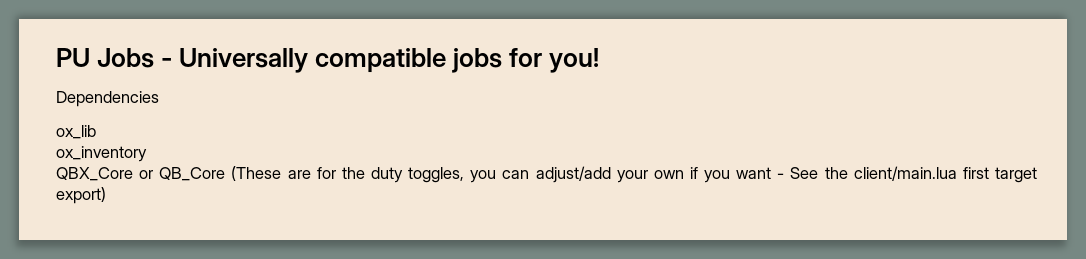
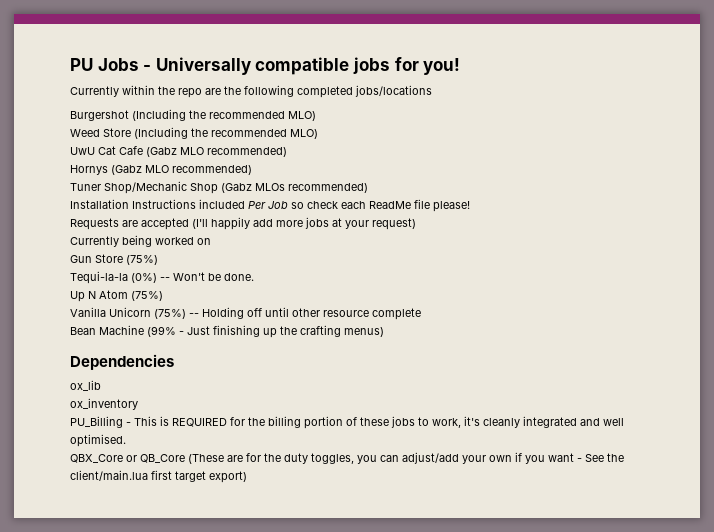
[56,91,159,107] [56,125,96,139] [56,146,147,162] Dependencies // ox_lib // ox_inventory -> [70,85,432,98] [70,109,316,121] [70,127,318,139] [70,146,287,157] [70,165,252,175] [70,181,368,194] [70,199,470,212] [70,217,416,230] [70,235,211,247] [70,254,158,265] [70,271,254,284] [70,290,163,302] [70,307,421,320] [70,325,384,338] [70,354,174,370] [70,380,101,391] [70,398,138,410] [70,416,624,429] [70,434,126,447] Currently within the repo are the following completed jobs/locations // Burgershot (Including the recommended MLO) // Weed Store (Including the recommended MLO) // UwU Cat Cafe (Gabz MLO recommended) // Hornys (Gabz MLO recommended) // Tuner Shop/Mechanic Shop (Gabz MLOs recommended) // Installation Instructions included Per Job so check each ReadMe file please! // Requests are accepted (I'll happily add more jobs at your request) // Currently being worked on // Gun Store (75%) // Tequi-la-la (0%) -- Won't be done. // Up N Atom (75%) // Vanilla Unicorn (75%) -- Holding off until other resource complete // Bean Machine (99% - Just finishing up the crafting menus) // Dependencies // ox_lib // ox_inventory // PU_Billing - This is REQUIRED for the billing portion of these jobs to work, it's cleanly integrated and well optimised.

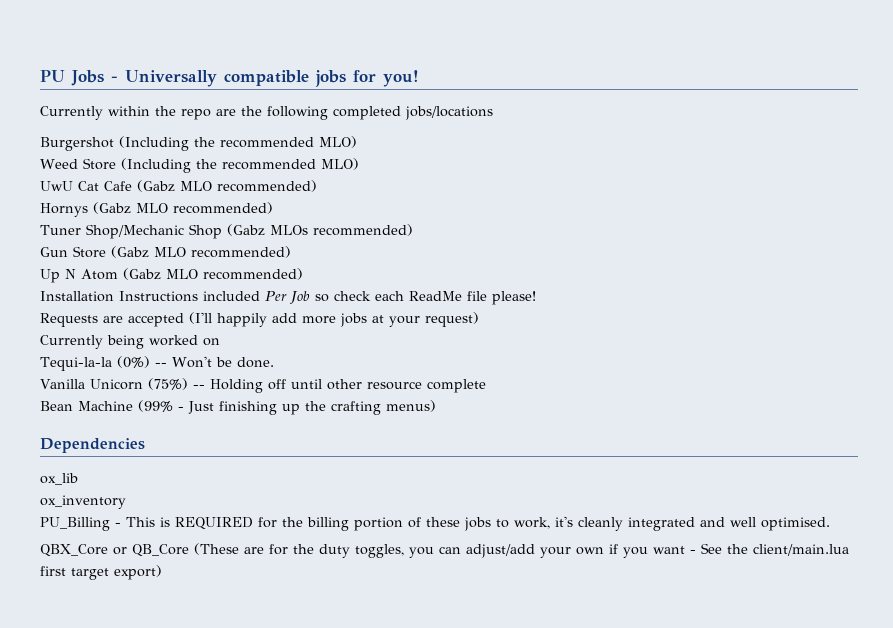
(368, 188) none -> [40,246,291,258] [40,268,303,283] // Gun Store (Gabz MLO recommended) // Up N Atom (Gabz MLO recommended)
[70,254,158,265] // Gun Store (75%) -> (220, 342) none
[70,290,163,302] // Up N Atom (75%) -> (274, 362) none

